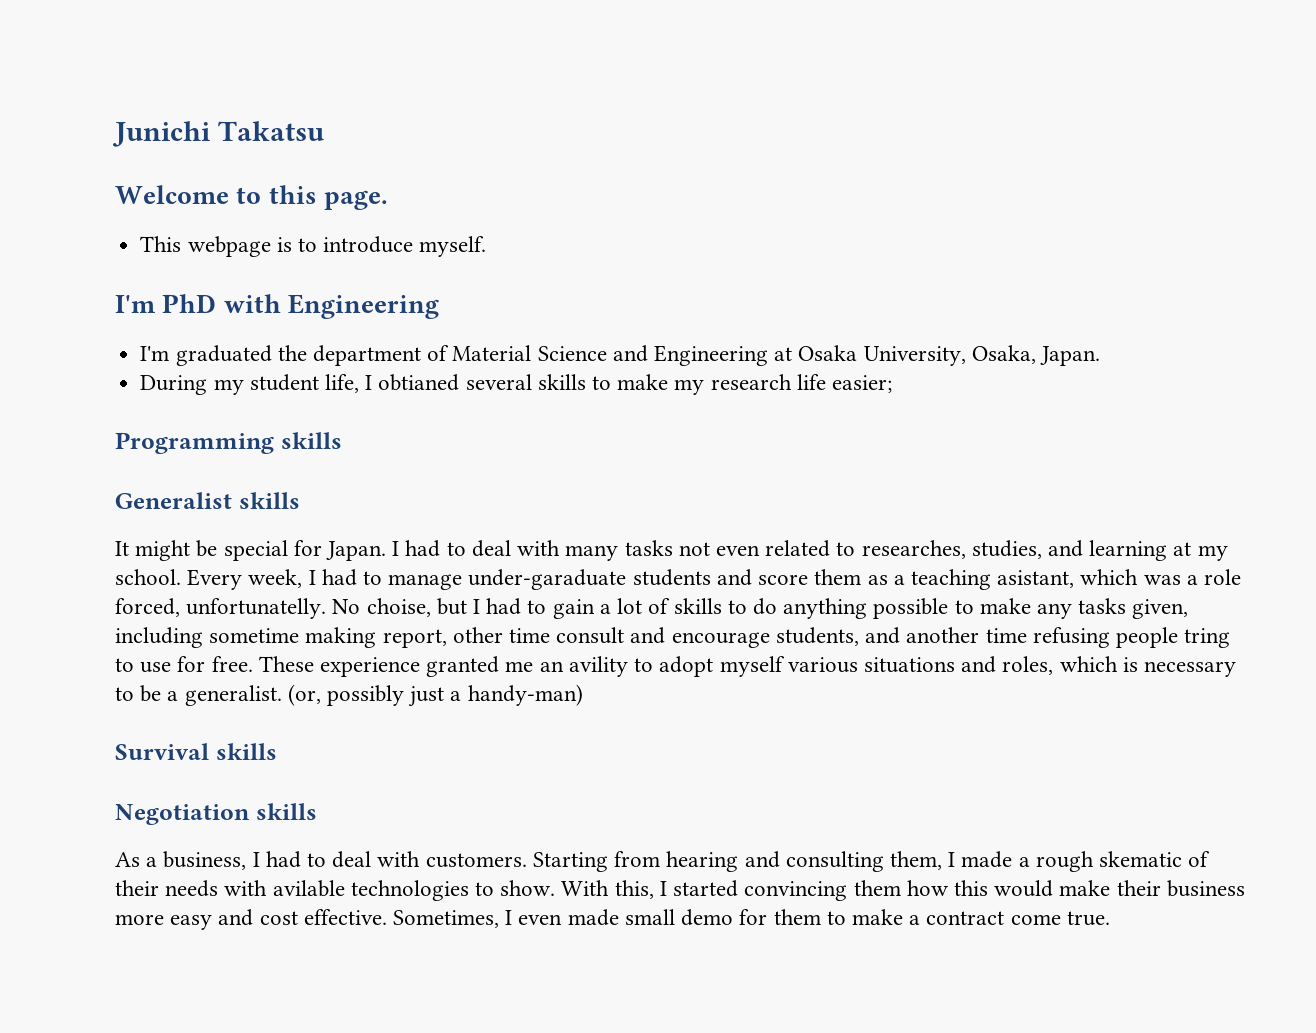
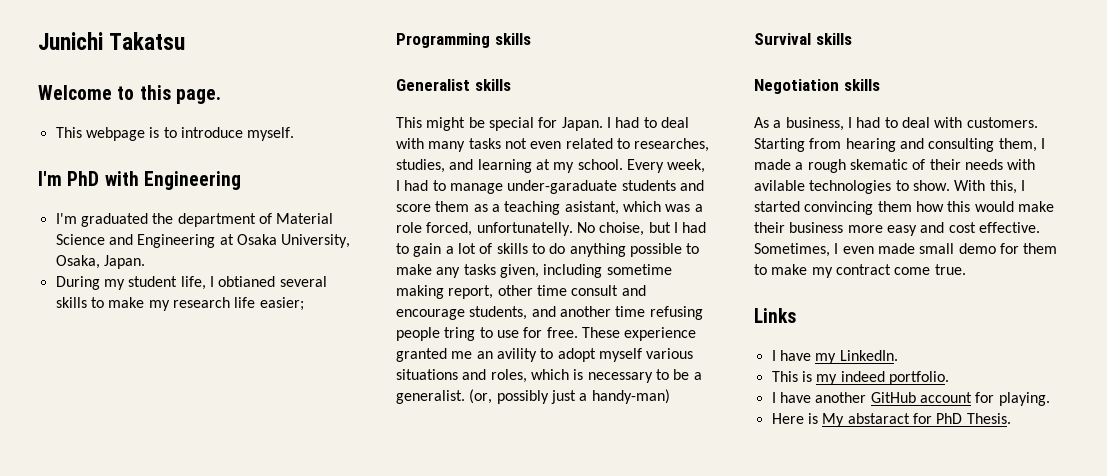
[115,541,129,556] It -> [396,117,422,128] This
[909,915,921,925] a -> [811,267,833,278] my
(1110, 918) none -> [754,308,796,323] [771,350,898,364] [771,371,949,385] [771,392,1050,406] [771,413,1011,427] // Links // I have my LinkedIn. // This is my indeed portfolio. // I have another GitHub account for playing. // Here is My abstaract for PhD Thesis.

